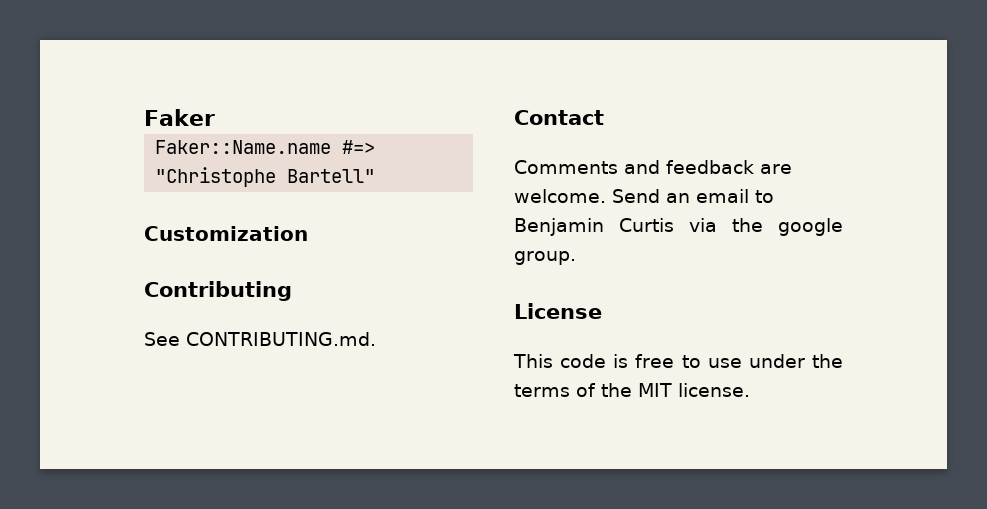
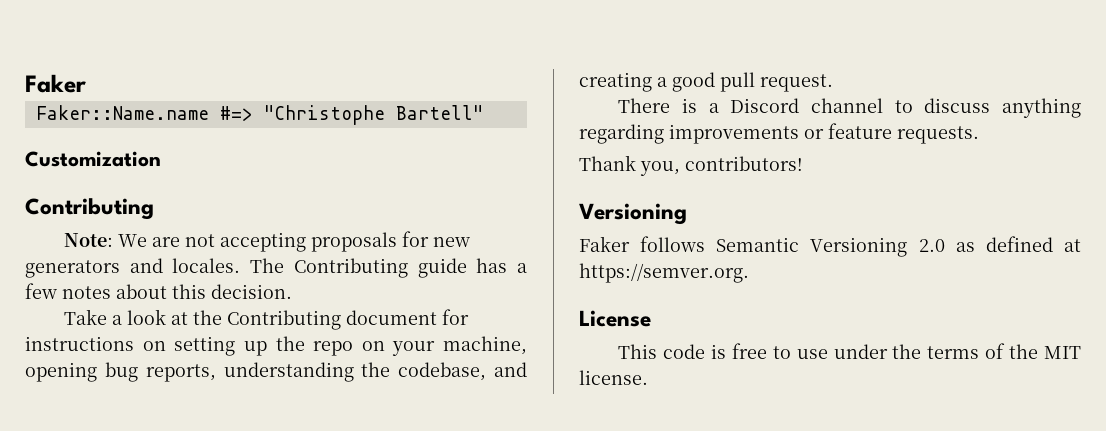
[144,332,376,346] [514,110,604,125] [514,160,792,174] [514,189,774,203] [514,218,843,236] [514,251,576,265] See CONTRIBUTING.md. // Contact // Comments and feedback are welcome. Send an email to Benjamin Curtis via the google group. -> [64,231,471,252] [25,258,527,278] [25,283,292,299] [64,309,470,330] [25,336,527,356] [25,362,527,382] [579,72,833,92] [618,98,1081,118] [579,123,979,144] [579,155,803,176] [579,203,687,225] [579,236,1081,257] [579,263,749,283] Note: We are not accepting proposals for new generators and locales. The Contributing guide has a few notes about this decision. // Take a look at the Contributing document for instructions on setting up the repo on your machine, opening bug reports, understanding the codebase, and creating a good pull request. // There is a Discord channel to discuss anything regarding improvements or feature requests. // Thank you, contributors! // Versioning // Faker follows Semantic Versioning 2.0 as defined at https://semver.org.

